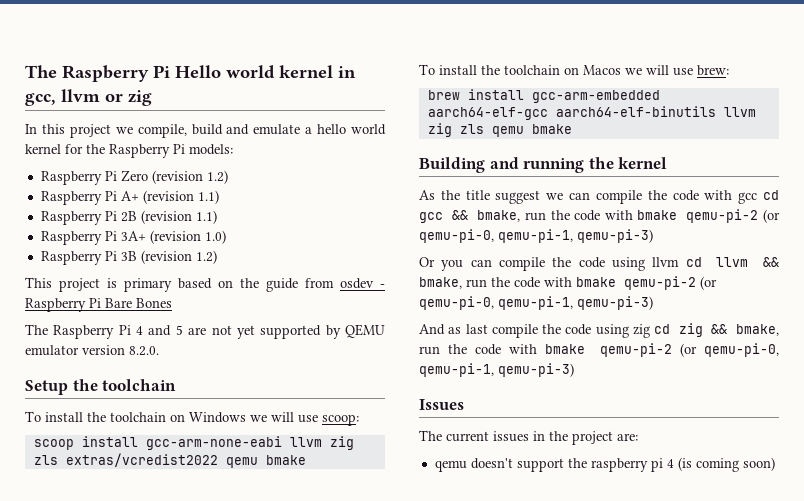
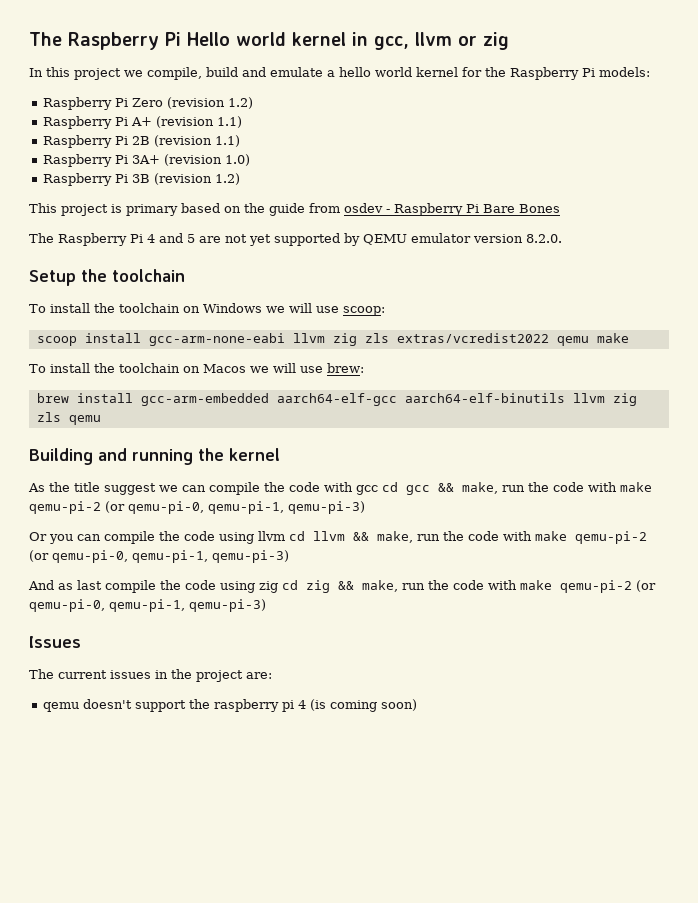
[265,455,306,465] bmake -> [596,333,629,343] make
[531,124,572,134] bmake -> (101, 420) none
[477,210,678,222] bmake, run the code with bmake -> [462,482,652,494] make, run the code with make
[419,277,616,289] bmake, run the code with bmake -> [377,531,567,543] make, run the code with make
[736,324,779,336] [419,344,585,355] bmake, run the code with bmake -> [362,580,552,592] make, run the code with make

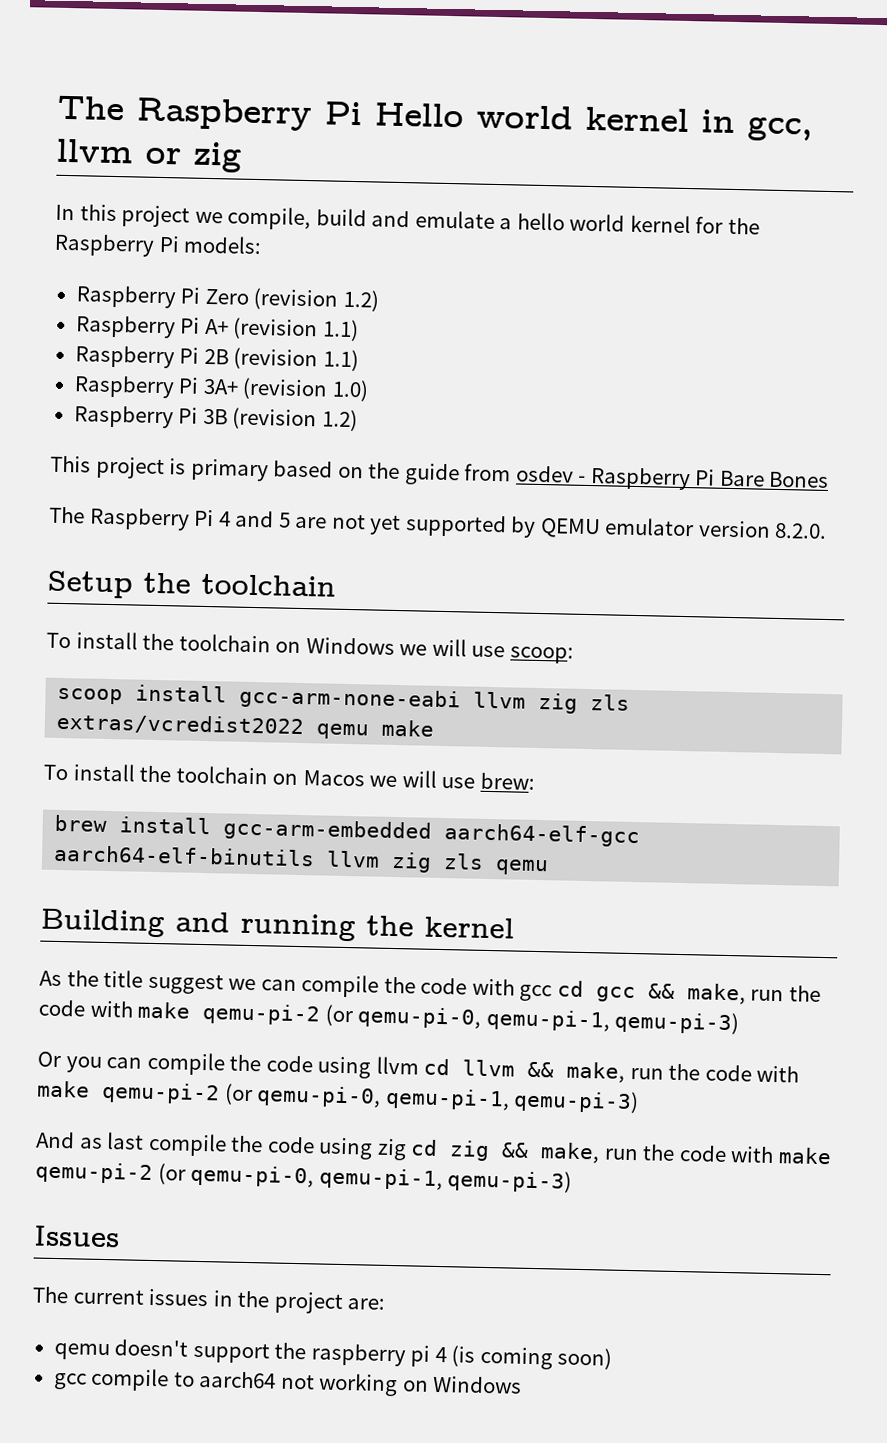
(418, 705) none -> [52,1367,523,1397] // gcc compile to aarch64 not working on Windows

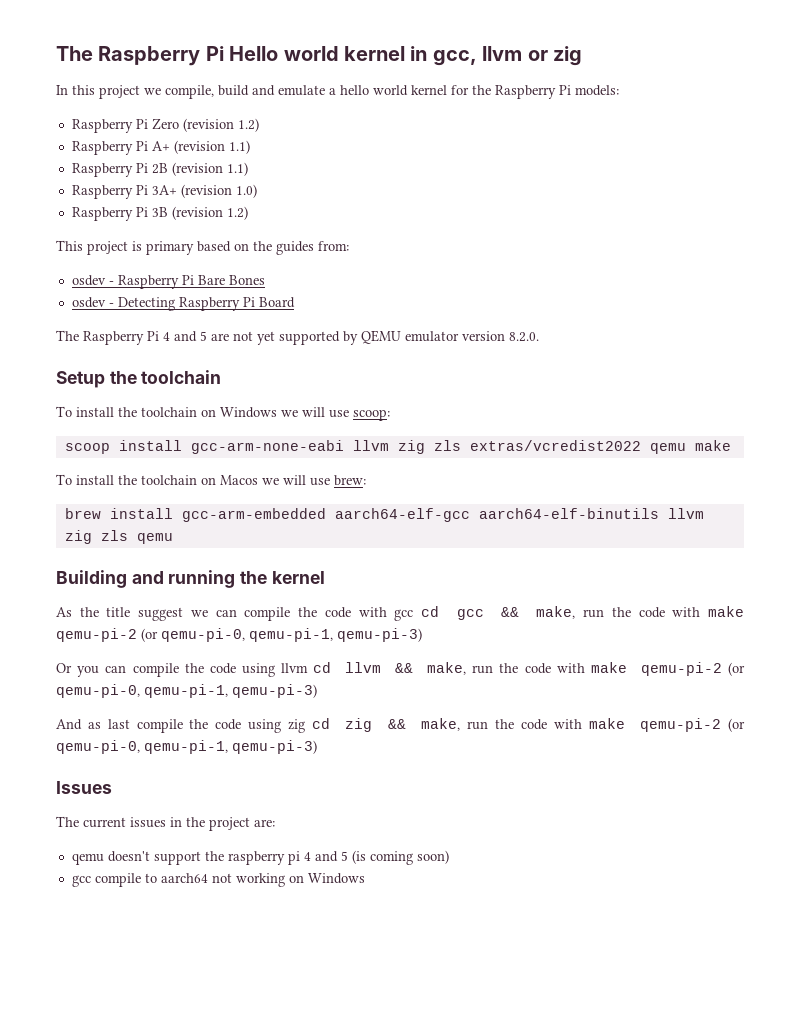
[403,463,512,486] guide from -> [276,241,349,255] guides from: //
(830, 480) none -> [71,297,295,311] // osdev - Detecting Raspberry Pi Board
(447, 1354) none -> [314,851,348,862] and 5

